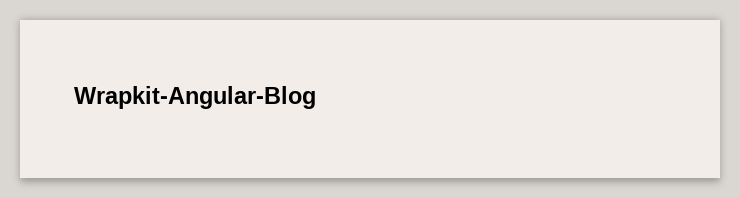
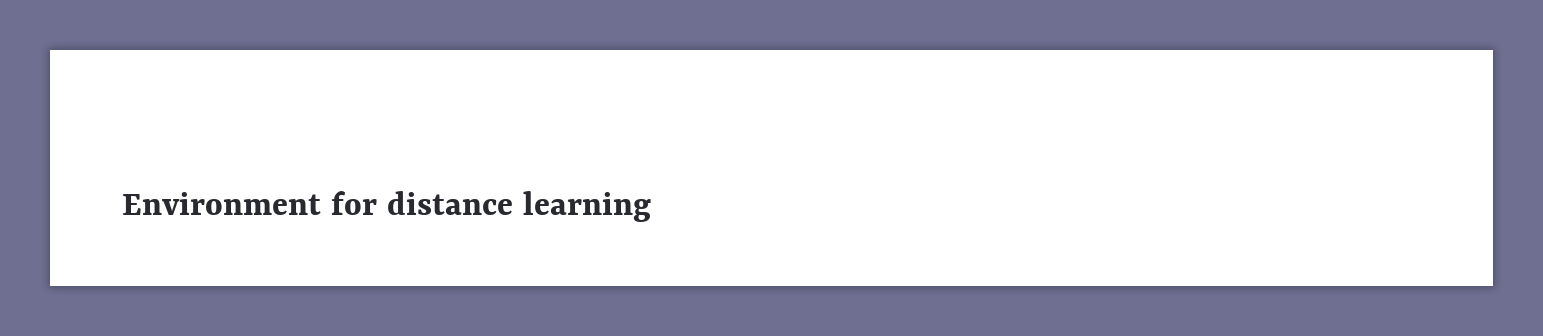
[74,86,316,109] Wrapkit-Angular-Blog -> [122,191,651,222] Environment for distance learning

